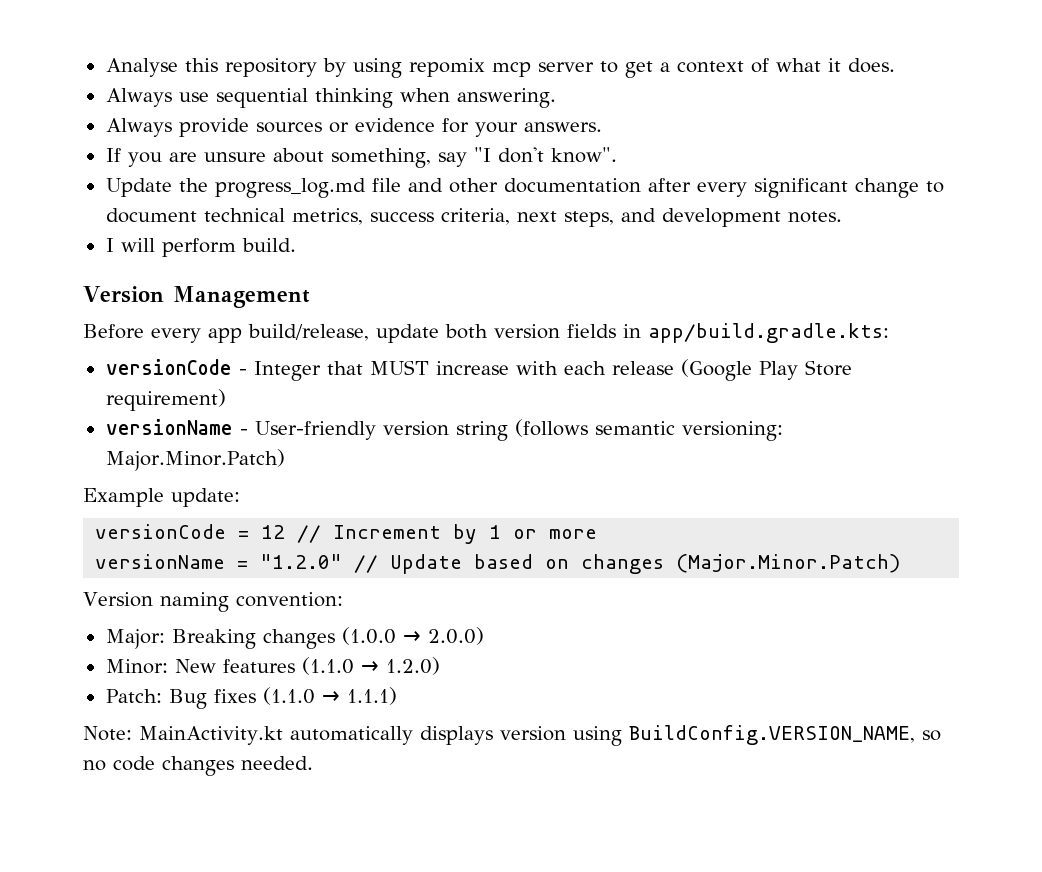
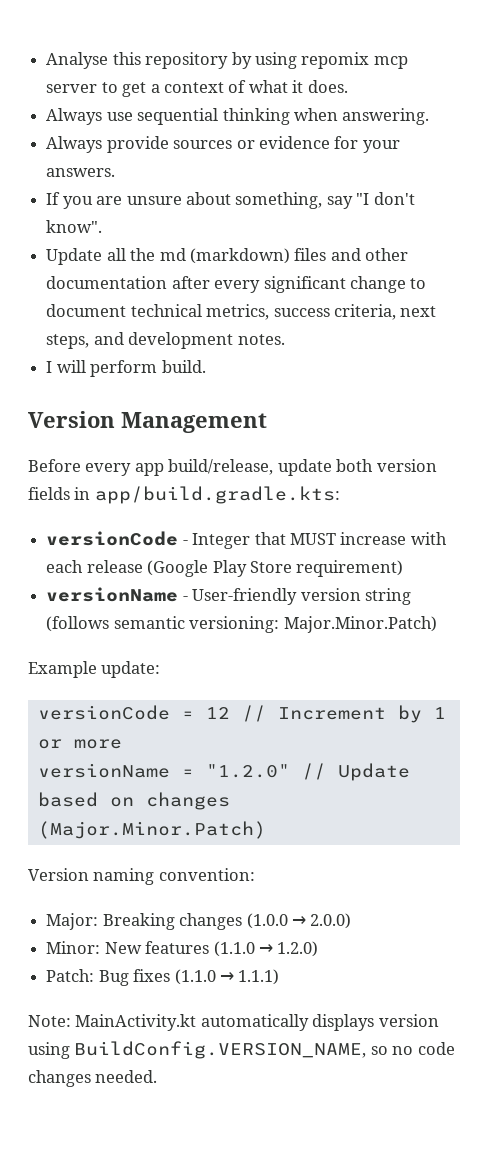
[178,178,401,198] the progress_log.md file -> [106,248,327,264] all the md (markdown) files

